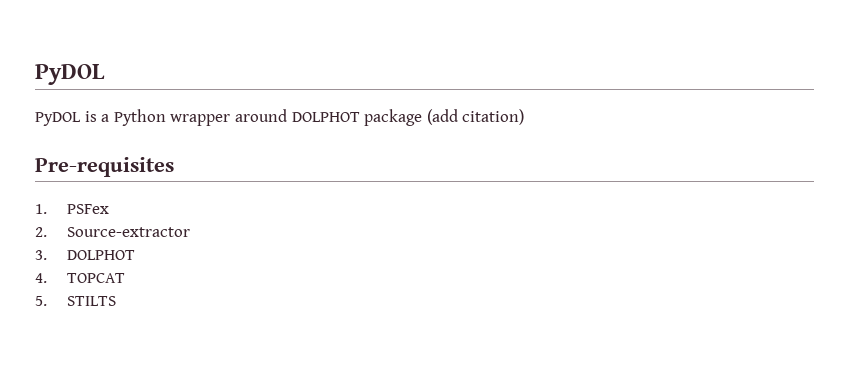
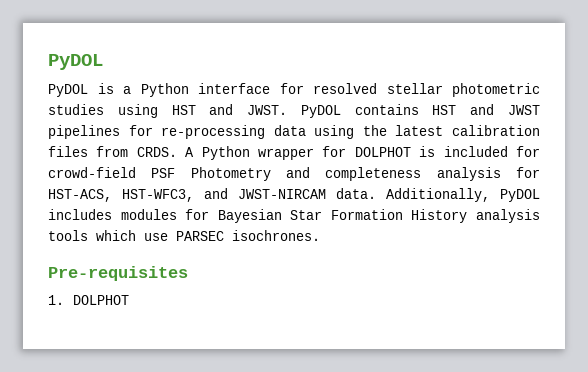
[170,109,525,126] [35,157,174,177] [35,204,109,214] [35,227,190,237] [35,250,135,260] [35,273,125,283] [35,296,116,306] wrapper around DOLPHOT package (add citation) // Pre-requisites // 1. PSFex // 2. Source-extractor // 3. DOLPHOT // 4. TOPCAT // 5. STILTS -> [198,83,540,97] [48,104,540,118] [48,125,540,139] [48,146,540,160] [48,167,540,181] [48,188,540,202] [48,209,540,223] [48,230,320,241] [48,266,188,281] [48,295,129,305] interface for resolved stellar photometric studies using HST and JWST. PyDOL contains HST and JWST pipelines for re-processing data using the latest calibration files from CRDS. A Python wrapper for DOLPHOT is included for crowd-field PSF Photometry and completeness analysis for HST-ACS, HST-WFC3, and JWST-NIRCAM data. Additionally, PyDOL includes modules for Bayesian Star Formation History analysis tools which use PARSEC isochrones. // Pre-requisites // 1. DOLPHOT

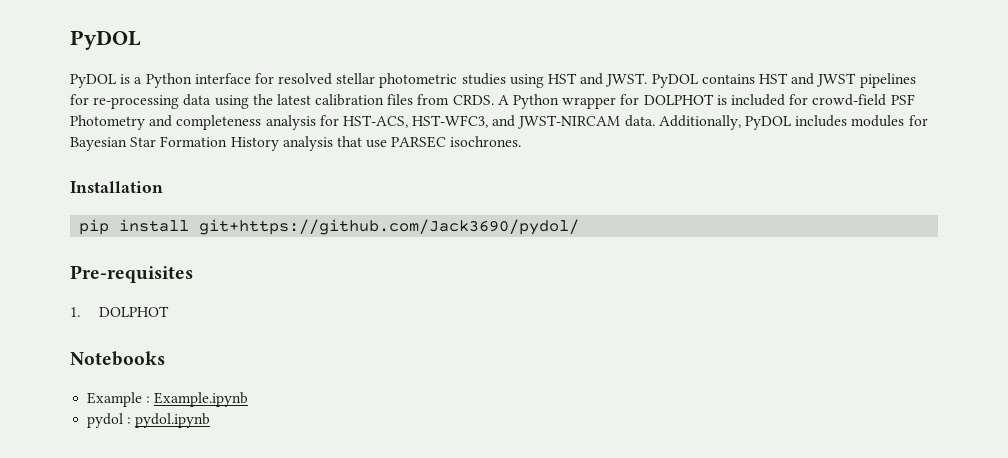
[48,230,136,241] tools which -> [336,136,362,147] that
(320, 235) none -> [70,181,163,193] [79,219,580,235] // Installation // pip install git+https://github.com/Jack3690/pydol/
(129, 300) none -> [70,351,165,366] [87,392,249,407] [87,413,211,428] // Notebooks // Example : Example.ipynb // pydol : pydol.ipynb

